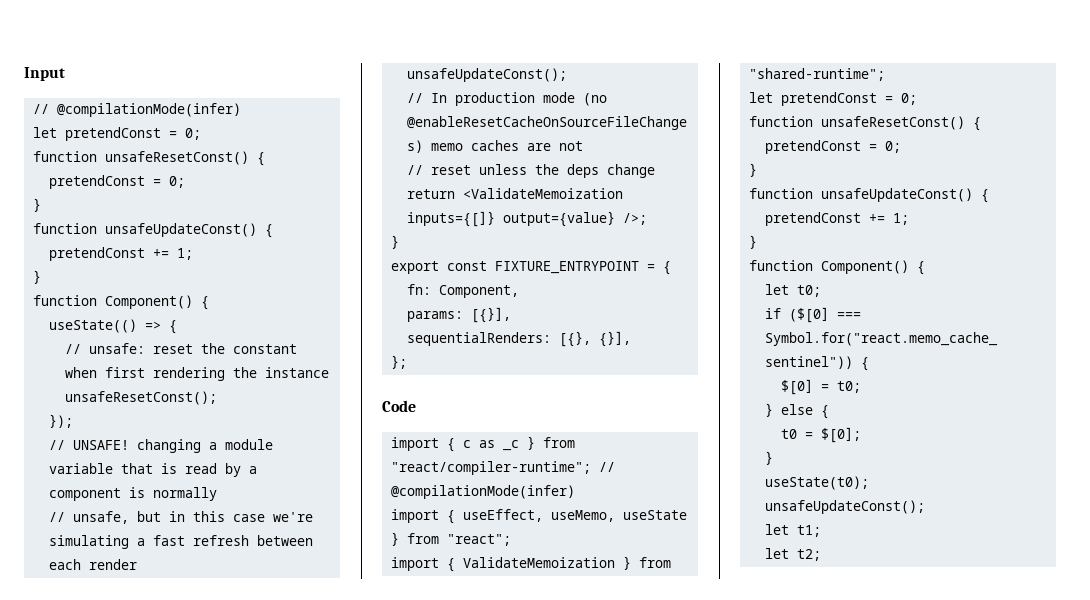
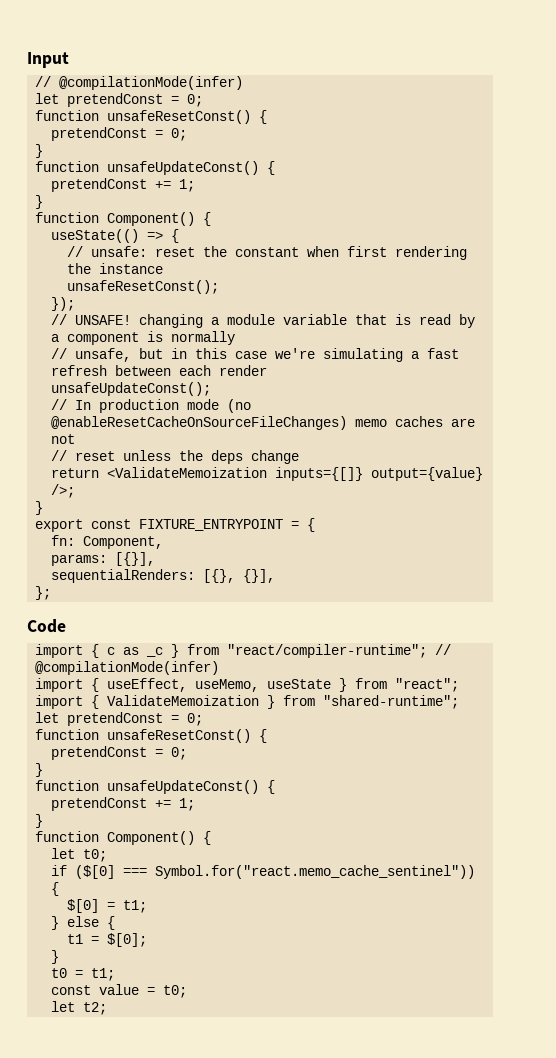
[836,381,861,393] t0; -> [123,900,148,913] t1;
[780,429,797,439] t0 -> [67,934,84,944] t1
[764,476,869,490] [764,500,925,514] [764,524,821,537] useState(t0); // unsafeUpdateConst(); // let t1; -> [51,968,116,981] [51,984,188,998] t0 = t1; // const value = t0;

